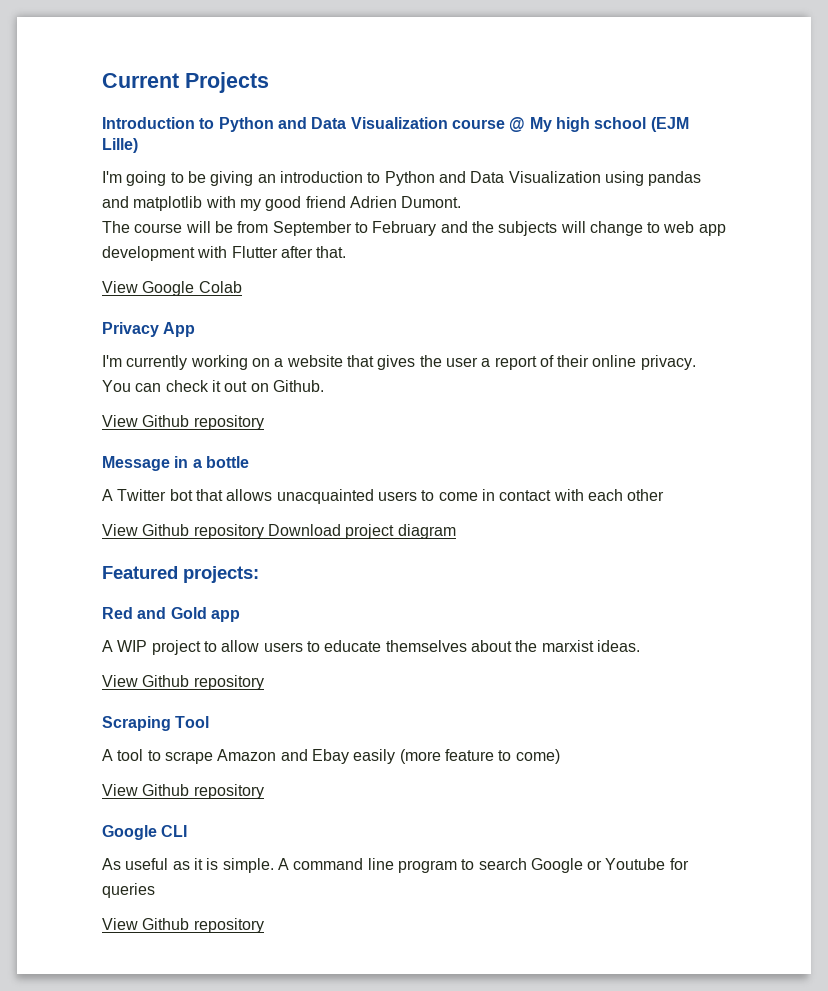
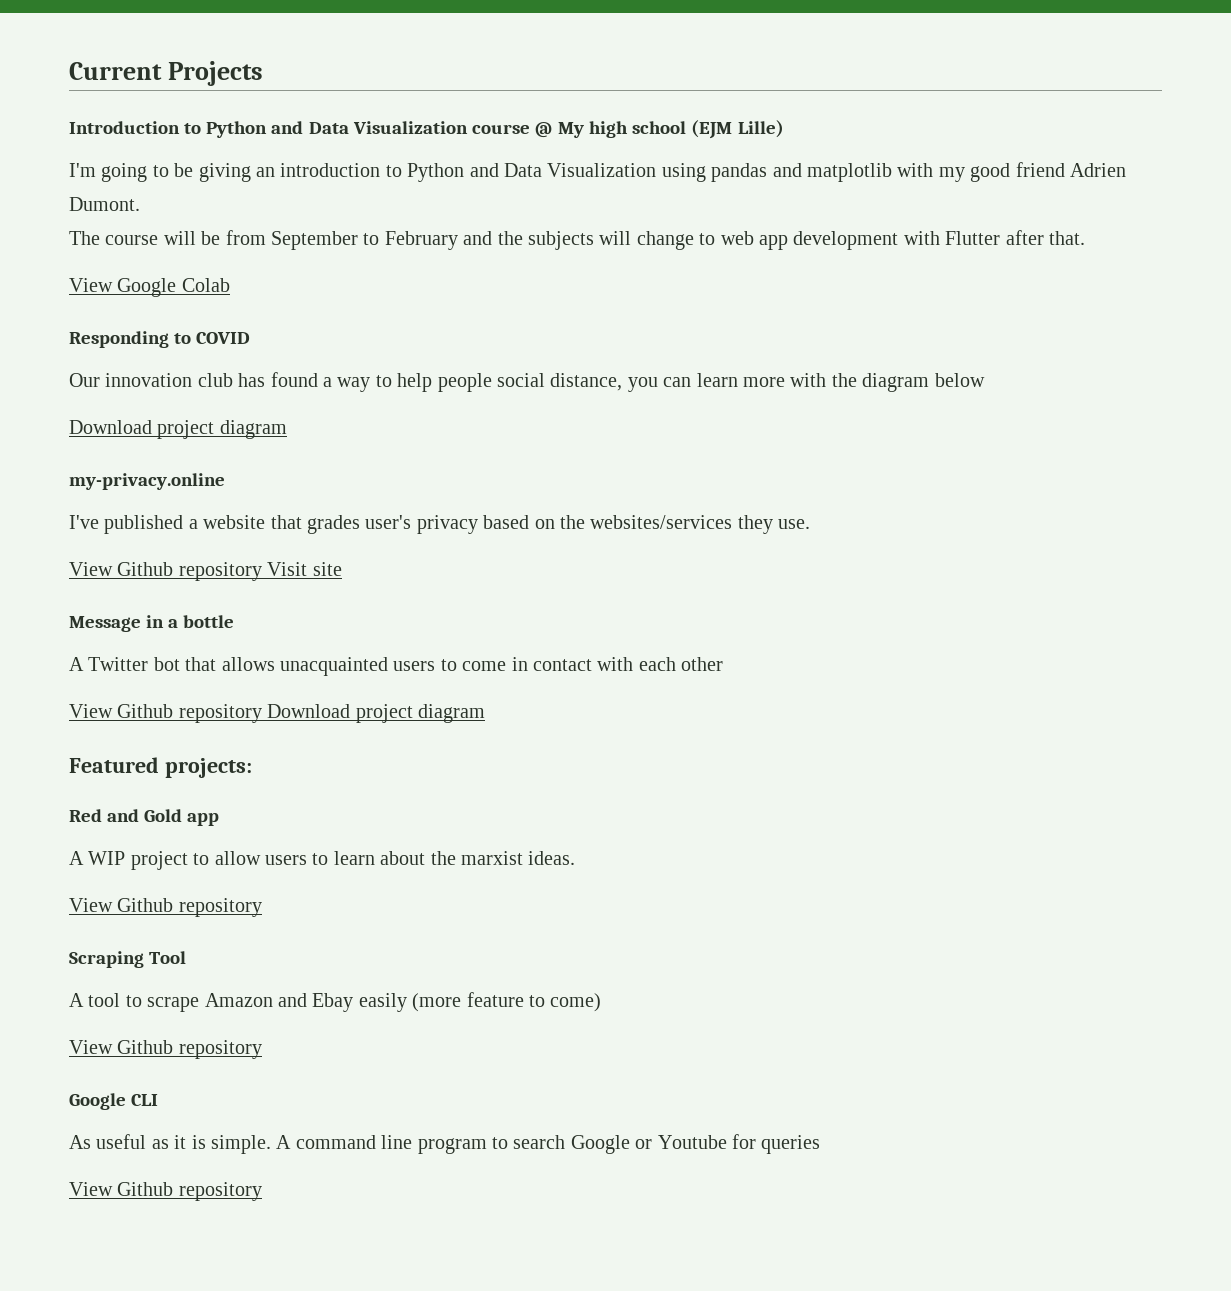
[102,322,196,337] [102,355,696,370] [102,380,324,392] [102,415,264,430] Privacy App // I'm currently working on a website that gives the user a report of their online privacy. You can check it out on Github. // View Github repository -> [69,331,251,348] [69,372,985,392] [69,420,287,439] [69,473,225,490] [69,515,811,534] [69,562,342,581] Responding to COVID // Our innovation club has found a way to help people social distance, you can learn more with the diagram below // Download project diagram // my-privacy.online // I've published a website that grades user's privacy based on the websites/services they use. // View Github repository Visit site
[324,640,467,652] educate themselves -> [333,851,375,865] learn

